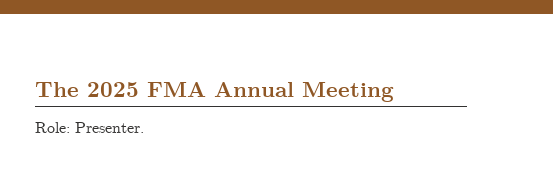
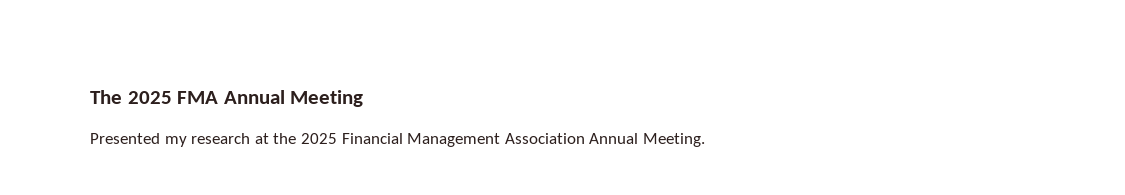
[35,122,144,133] Role: Presenter. -> [90,133,705,147] Presented my research at the 2025 Financial Management Association Annual Meeting.

